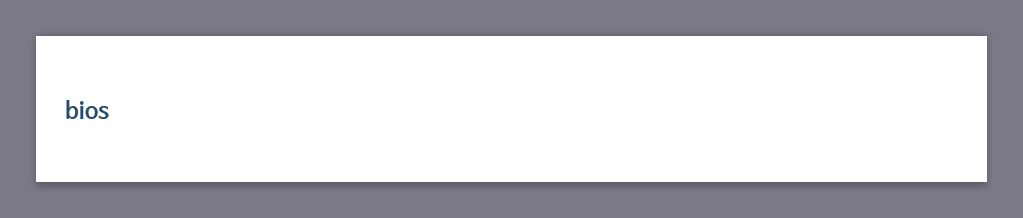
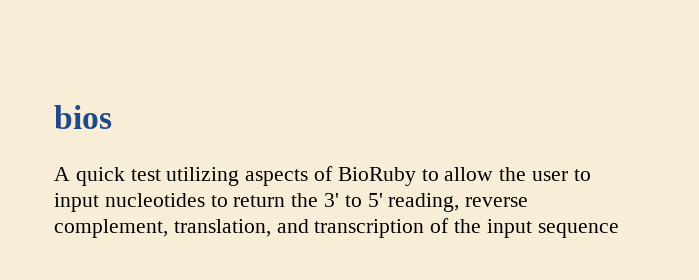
(109, 110) none -> [54,166,591,186] [54,193,529,212] [54,218,619,238] // A quick test utilizing aspects of BioRuby to allow the user to input nucleotides to return the 3' to 5' reading, reverse complement, translation, and transcription of the input sequence

